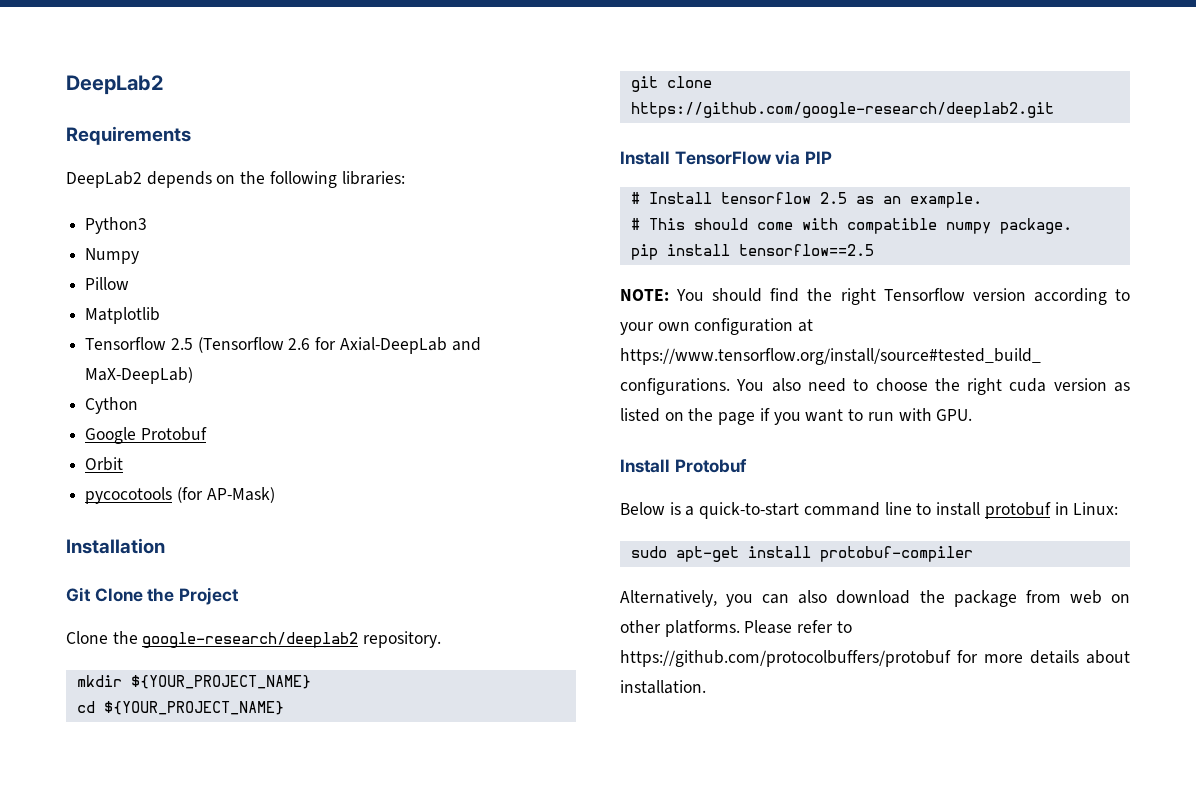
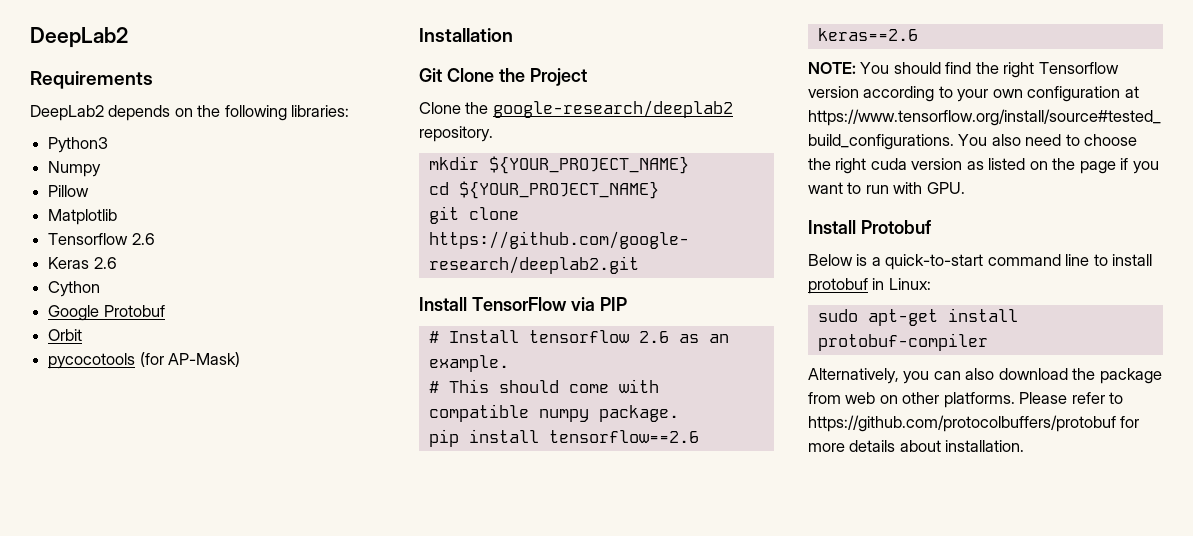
[170,337,481,354] [85,367,194,384] 2.5 (Tensorflow 2.6 for Axial-DeepLab and MaX-DeepLab) -> [131,233,155,245] [48,257,117,269] 2.6 // Keras 2.6
[819,192,847,204] 2.5 -> [638,331,669,343] 2.6
[738,244,874,256] tensorflow==2.5 -> [548,430,699,443] [817,28,918,41] tensorflow==2.6 keras==2.6

